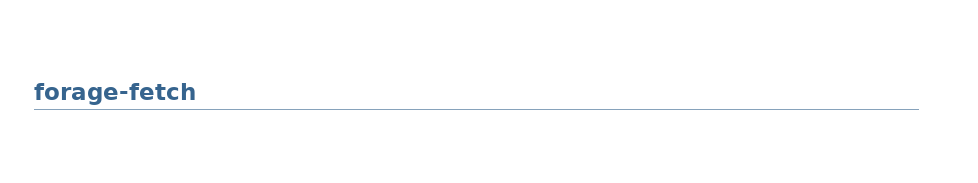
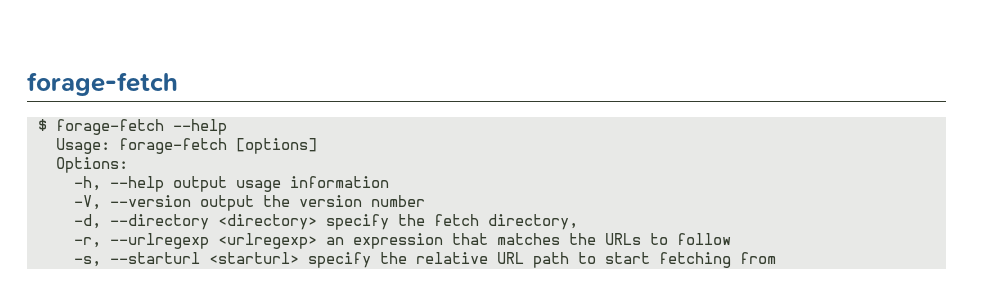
[34,83,196,105] forage-fetch -> [27,72,178,96] [37,119,227,135] [55,138,317,154] [55,157,128,173] [73,176,389,192] [73,195,425,211] [73,214,578,230] [73,233,731,249] [73,252,776,268] forage-fetch // $ forage-fetch --help // Usage: forage-fetch [options] // Options: // -h, --help output usage information // -V, --version output the version number // -d, --directory <directory> specify the fetch directory, // -r, --urlregexp <urlregexp> an expression that matches the URLs to follow // -s, --starturl <starturl> specify the relative URL path to start fetching from

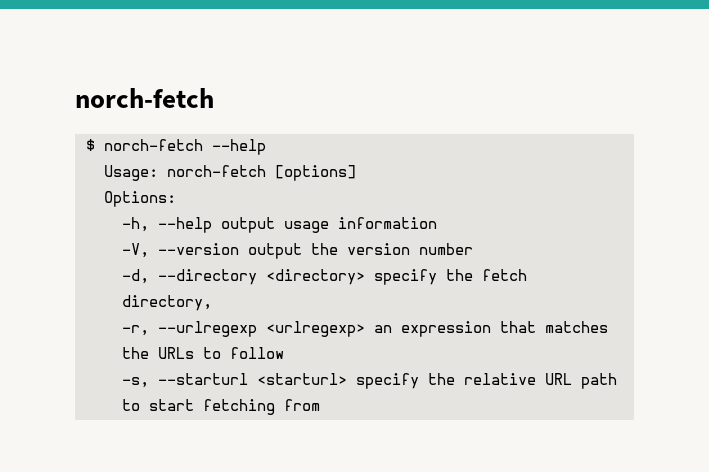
[27,72,178,96] forage-fetch -> [75,88,214,108] norch-fetch
[55,119,164,135] forage-fetch -> [103,139,203,151] norch-fetch
[118,138,227,154] forage-fetch -> [166,165,266,177] norch-fetch

